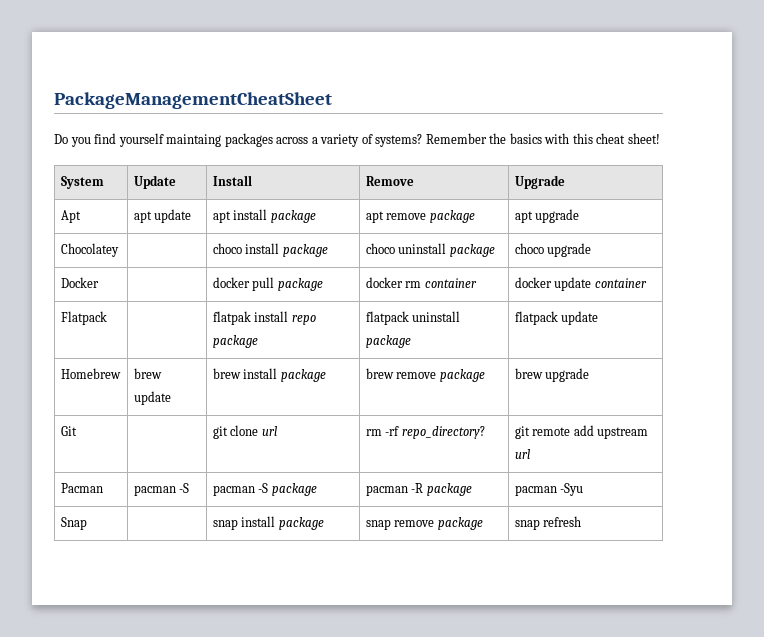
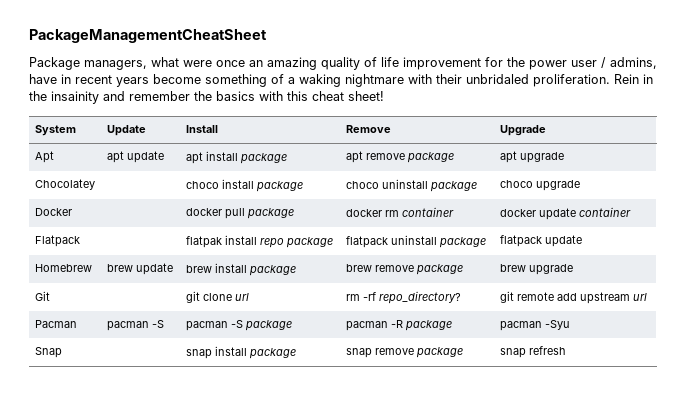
[54,133,487,147] Do you find yourself maintaing packages across a variety of systems? Remember -> [29,57,657,70] [29,74,653,87] [29,91,190,104] Package managers, what were once an amazing quality of life improvement for the power user / admins, have in recent years become something of a waking nightmare with their unbridaled proliferation. Rein in the insainity and remember

